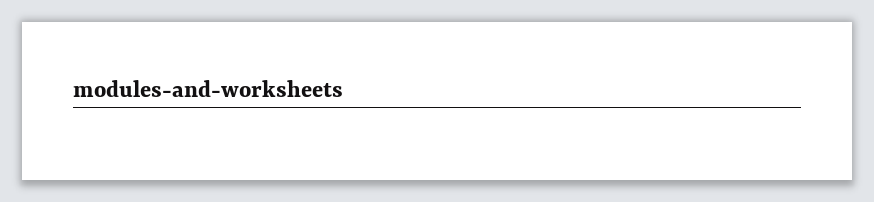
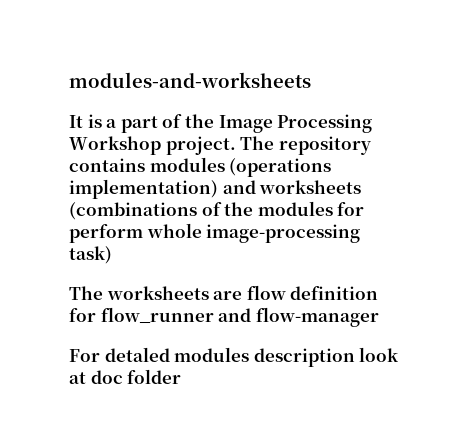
(343, 88) none -> [69,114,373,133] [69,136,371,155] [69,157,332,177] [69,179,362,199] [69,201,365,220] [69,223,361,243] [69,246,112,264] [69,285,379,300] [69,307,379,327] [69,347,399,367] [69,369,182,384] // It is a part of the Image Processing Workshop project. The repository contains modules (operations implementation) and worksheets (combinations of the modules for perform whole image-processing task) // The worksheets are flow definition for flow_runner and flow-manager // For detaled modules description look at doc folder

